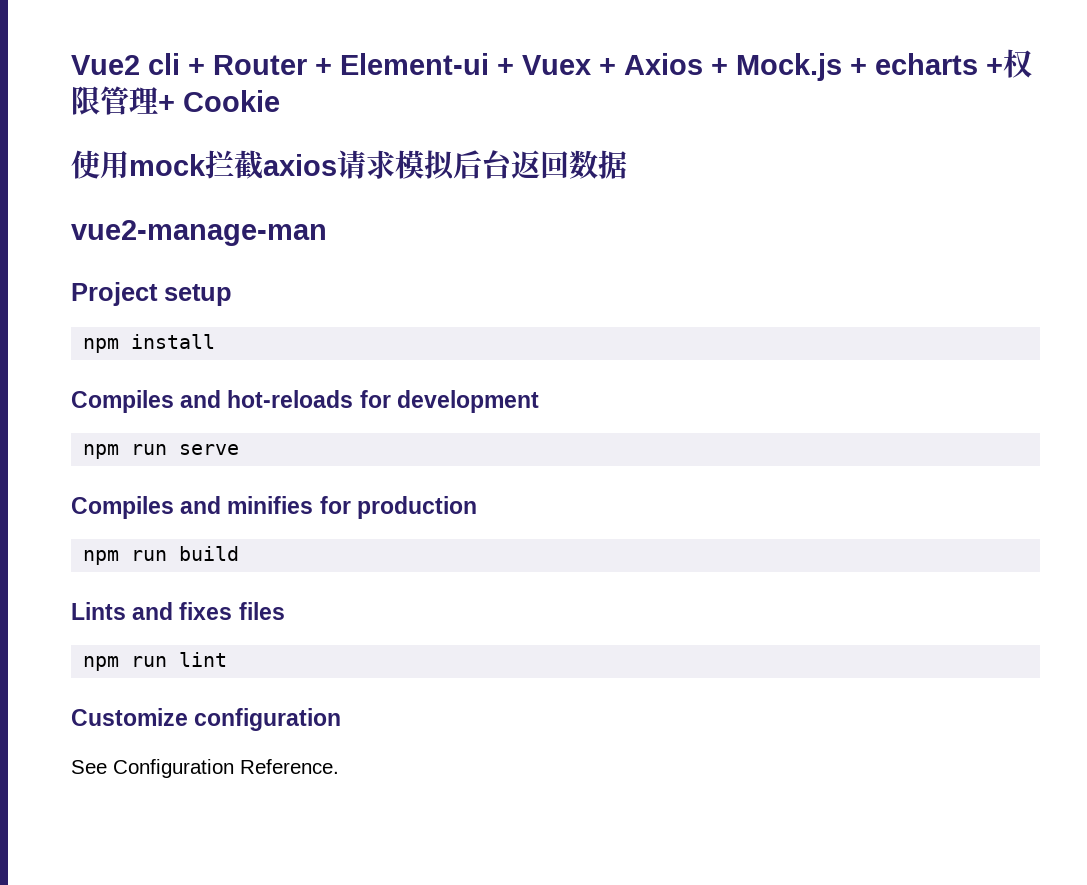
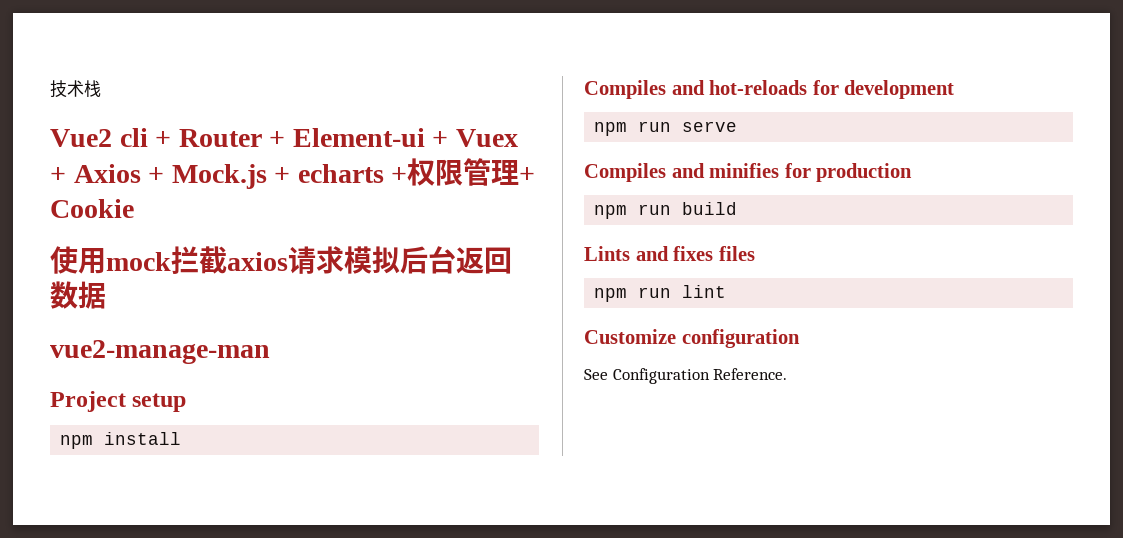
(71, 65) none -> [50,80,101,98] 技术栈 //

